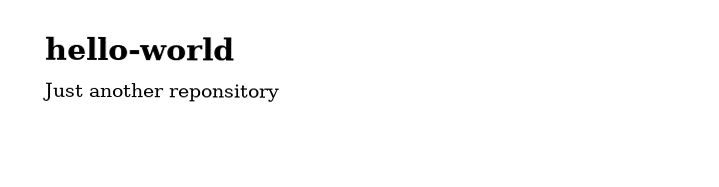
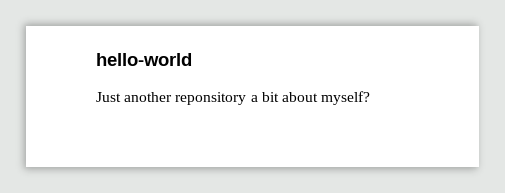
(280, 93) none -> [250,91,371,105] a bit about myself?

